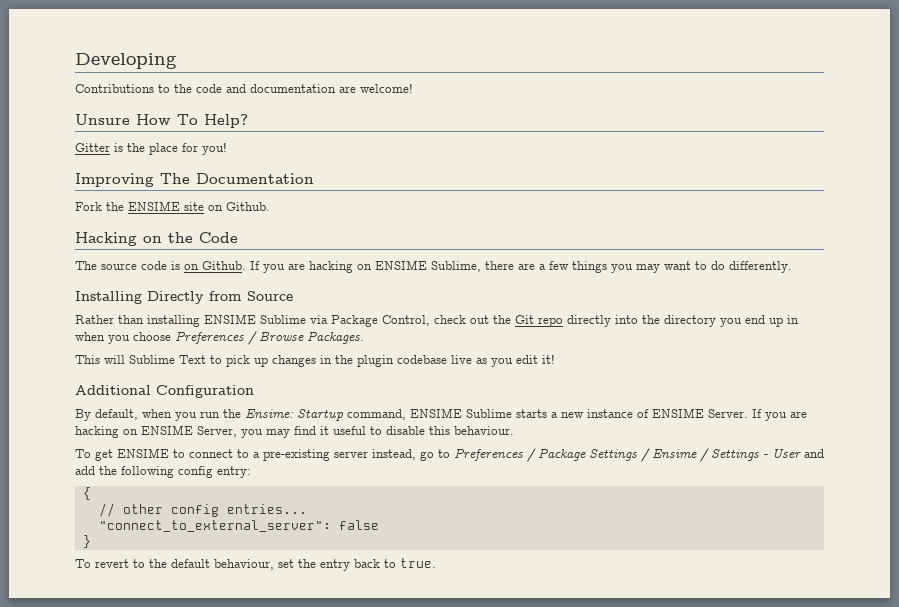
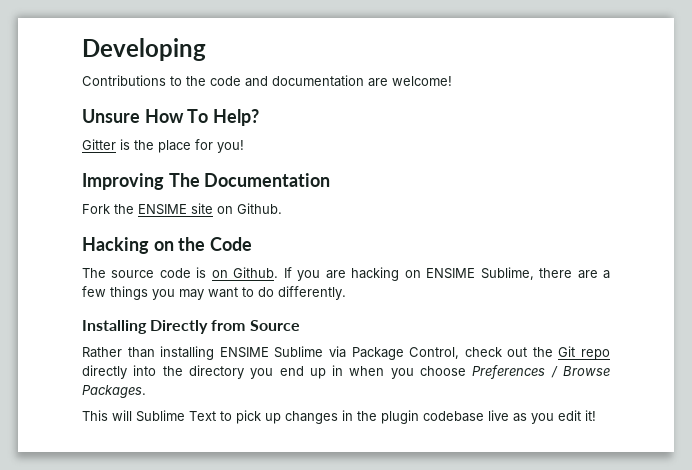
[75,385,254,398] [75,408,807,421] [75,425,514,438] [75,448,824,462] [75,466,251,478] [82,487,91,500] [98,503,307,517] [98,520,379,532] [82,535,91,548] [75,558,436,571] // Additional Configuration // By default, when you run the Ensime: Startup command, ENSIME Sublime starts a new instance of ENSIME Server. If you are hacking on ENSIME Server, you may find it useful to disable this behaviour. // To get ENSIME to connect to a pre-existing server instead, go to Preferences / Package Settings / Ensime / Settings - User and add the following config entry: // { // // other config entries... // "connect_to_external_server": false // } // To revert to the default behaviour, set the entry back to true. -> (596, 415) none

